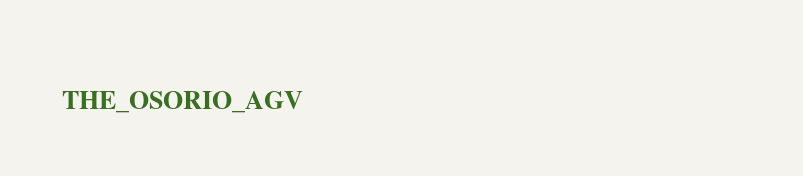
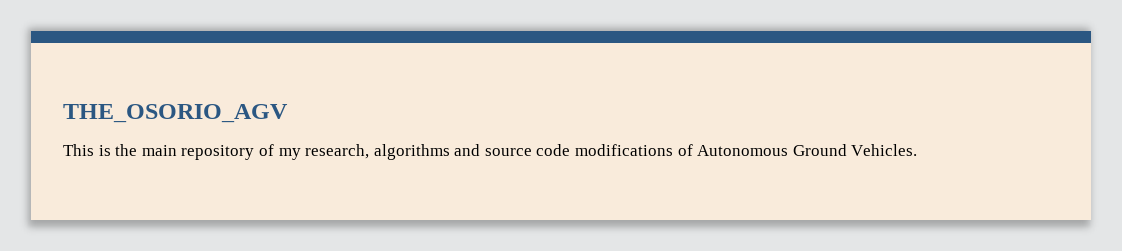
(303, 102) none -> [63,144,918,160] // This is the main repository of my research, algorithms and source code modifications of Autonomous Ground Vehicles.

